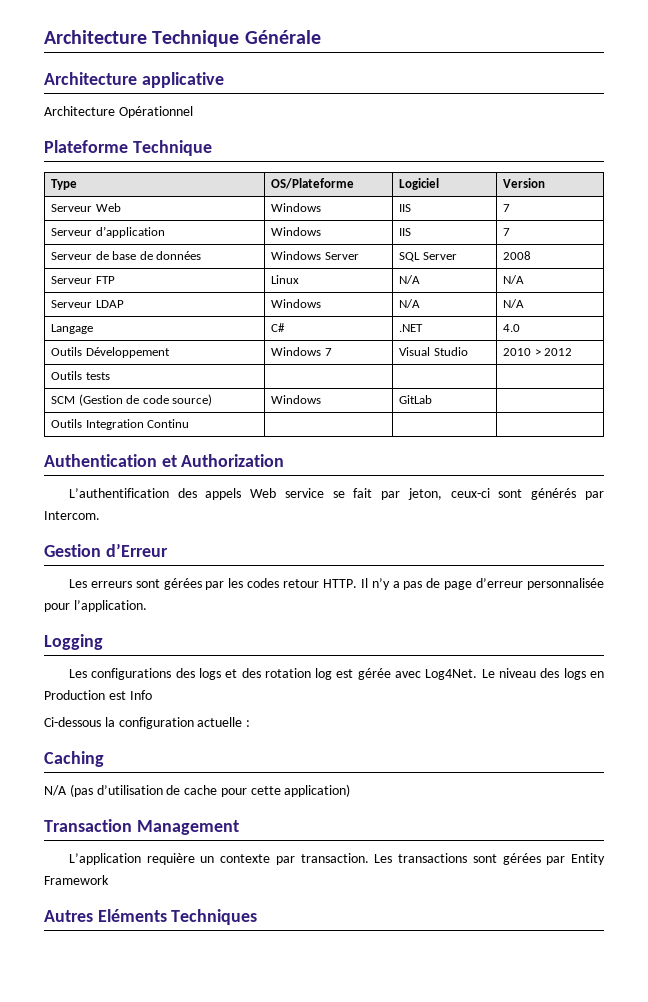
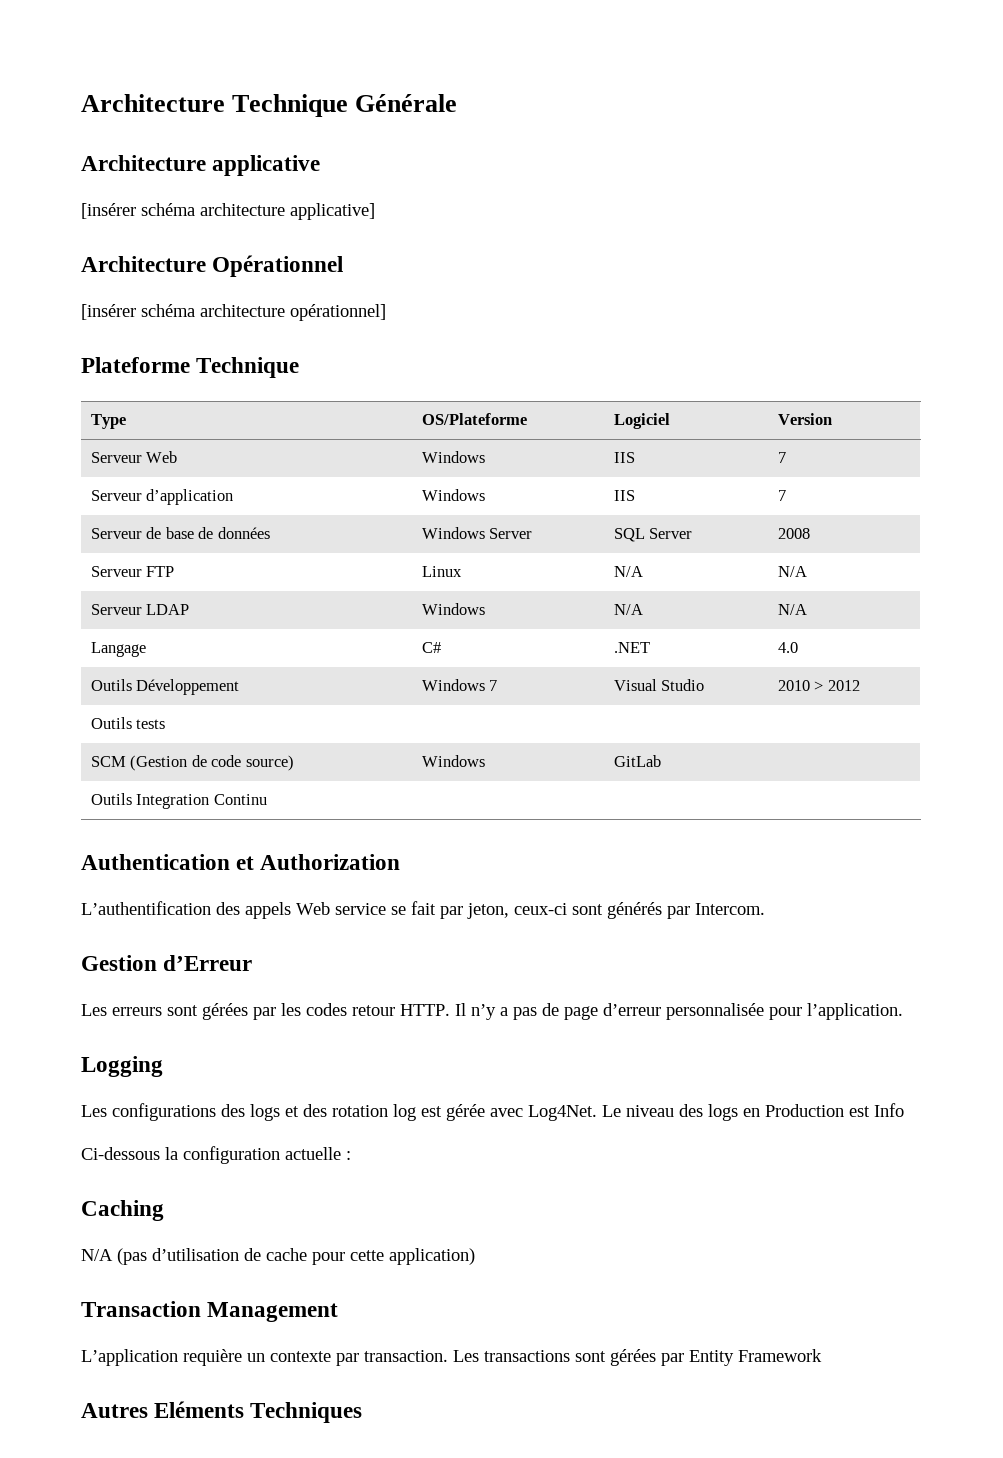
[44,106,193,118] Architecture Opérationnel -> [81,203,375,220] [81,255,344,277] [81,304,386,321] [insérer schéma architecture applicative] // Architecture Opérationnel // [insérer schéma architecture opérationnel]

